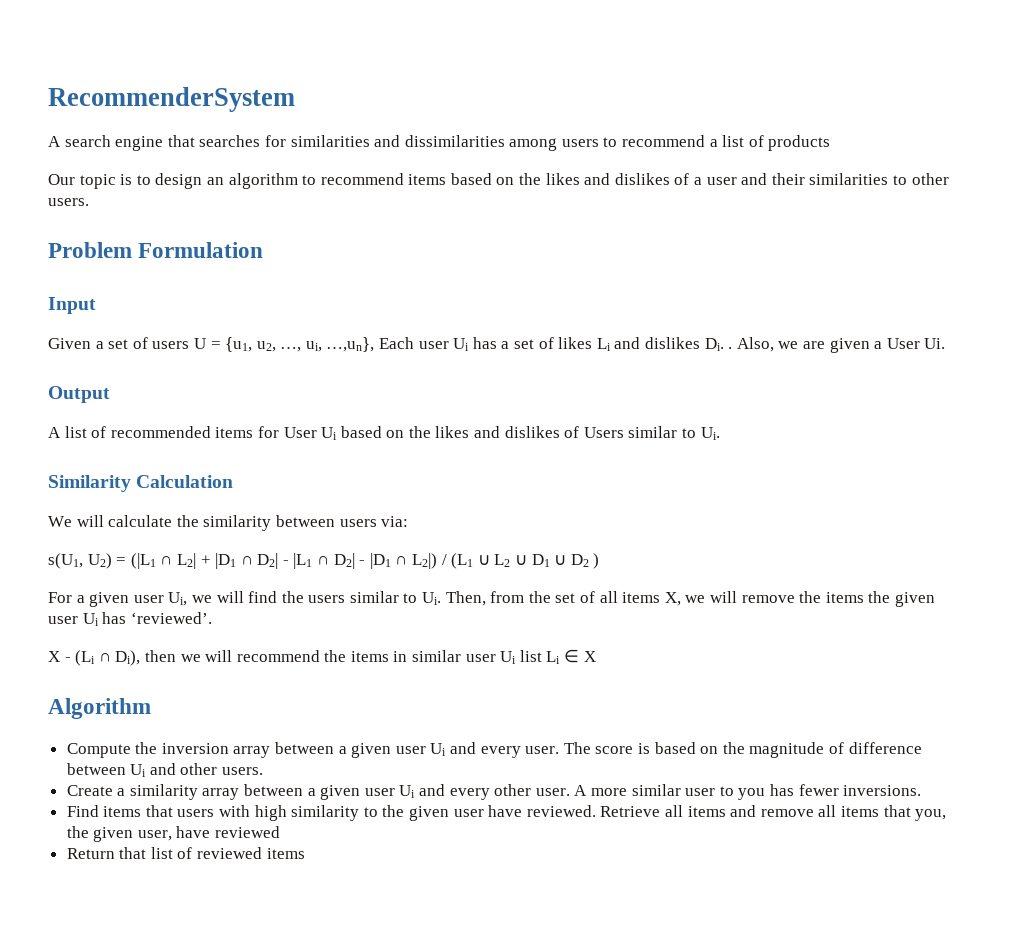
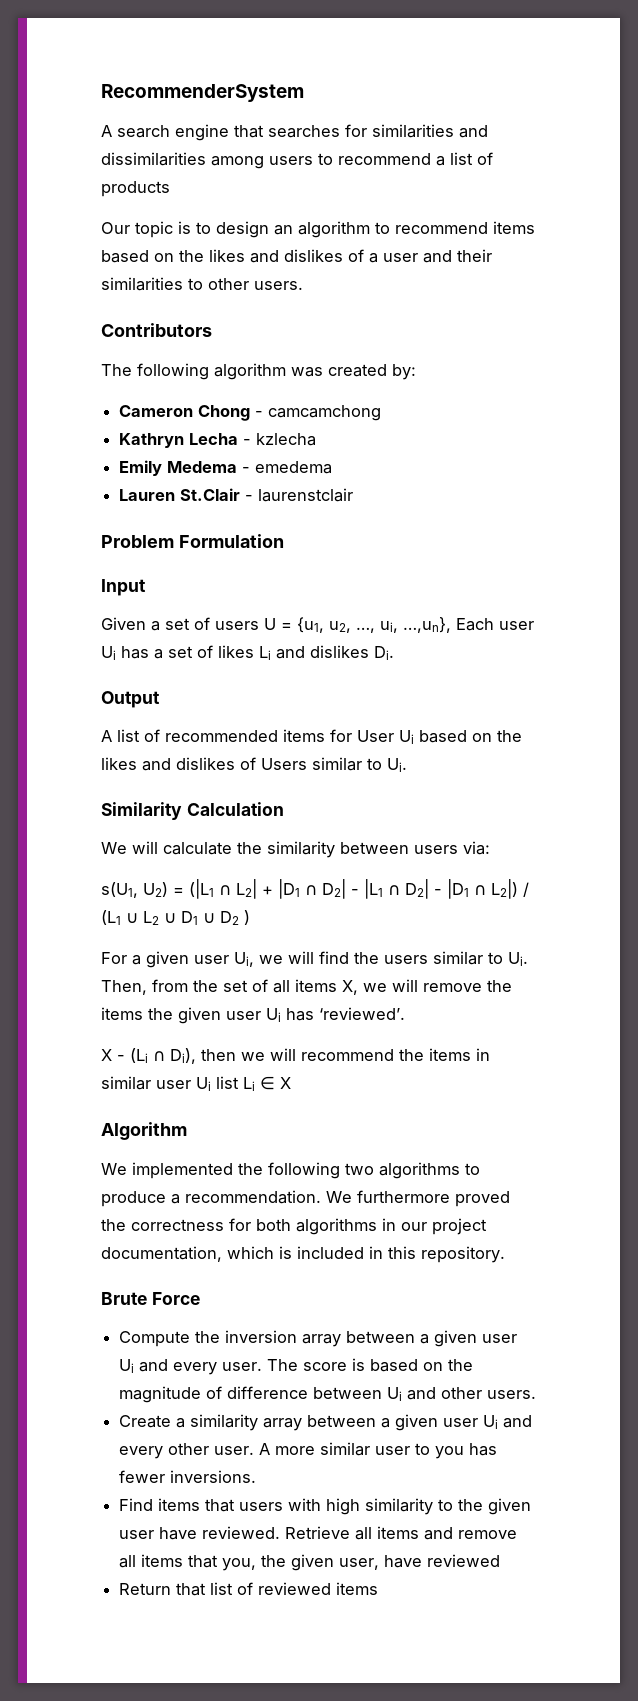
(89, 202) none -> [101,323,212,337] [101,363,416,380] [119,405,382,421] [119,433,317,448] [119,460,333,476] [119,488,354,502] // Contributors // The following algorithm was created by: // Cameron Chong - camcamchong // Kathryn Lecha - kzlecha // Emily Medema - emedema // Lauren St.Clair - laurenstclair
[728,337,946,353] . Also, we are given a User Ui. -> (394, 653) none
(151, 708) none -> [101,1162,480,1179] [101,1190,510,1207] [101,1218,487,1235] [101,1246,505,1263] [101,1292,200,1305] // We implemented the following two algorithms to produce a recommendation. We furthermore proved the correctness for both algorithms in our project documentation, which is included in this repository. // Brute Force

